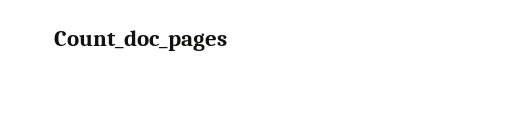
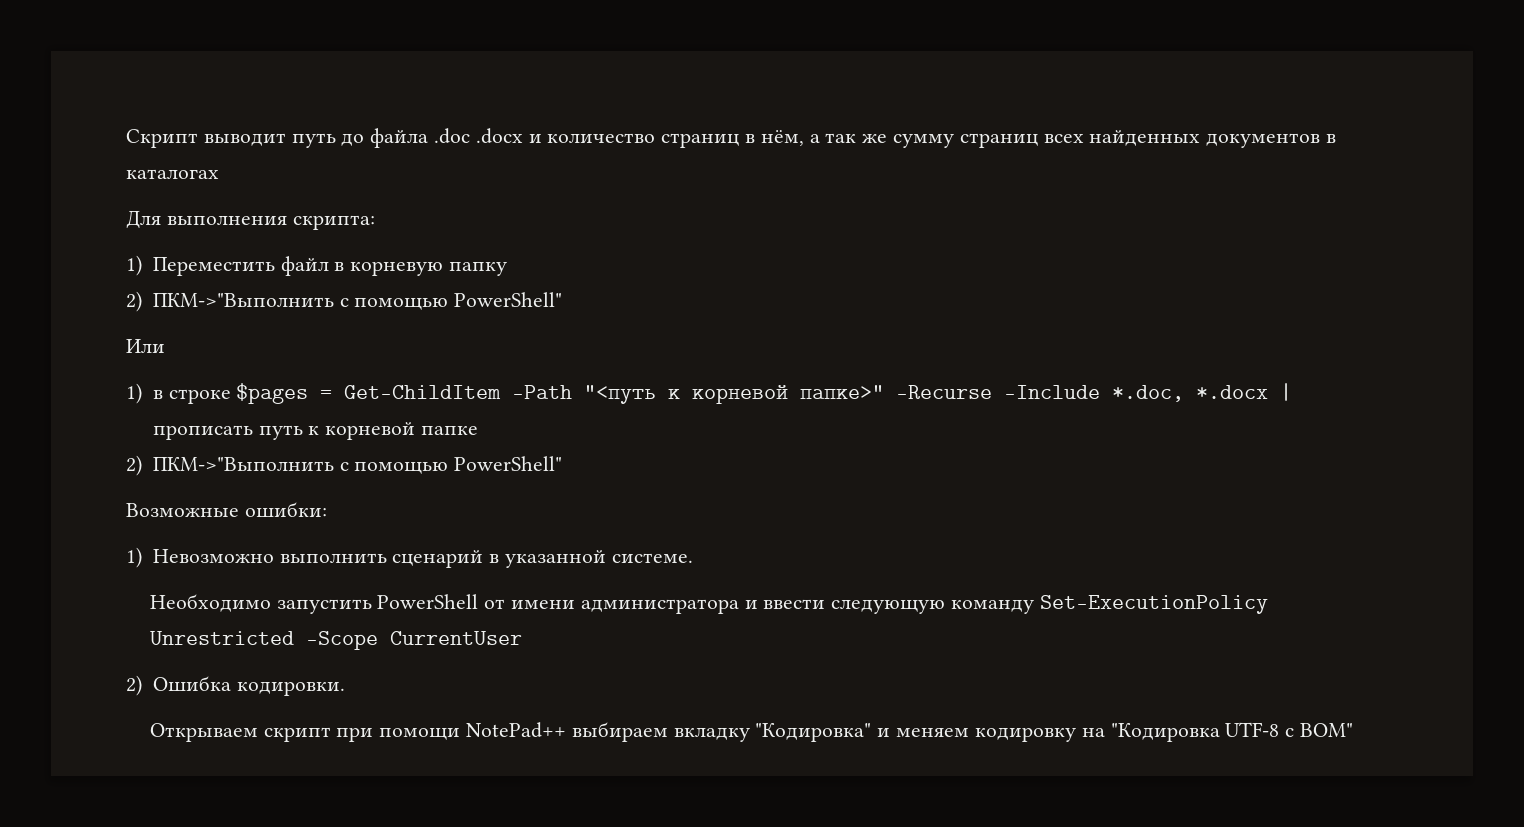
[54,30,227,51] Count_doc_pages -> [126,128,1337,148] [126,169,219,179] [126,210,375,230] [126,255,507,276] [126,291,563,312] [126,339,165,353] [126,383,1293,404] [152,422,478,440] [126,455,563,476] [126,502,327,518] [126,547,693,568] [149,594,1268,614] [149,631,522,650] [126,675,345,696] [149,722,1353,742] Скрипт выводит путь до файла .doc .docx и количество страниц в нём, а так же сумму страниц всех найденных документов в каталогах // Для выполнения скрипта: // 1) Переместить файл в корневую папку // 2) ПКМ->"Выполнить с помощью PowerShell" // Или // 1) в строке $pages = Get-ChildItem -Path "<путь к корневой папке>" -Recurse -Include *.doc, *.docx | прописать путь к корневой папке // 2) ПКМ->"Выполнить с помощью PowerShell" // Возможные ошибки: // 1) Невозможно выполнить сценарий в указанной системе. // Необходимо запустить PowerShell от имени администратора и ввести следующую команду Set-ExecutionPolicy Unrestricted -Scope CurrentUser // 2) Ошибка кодировки. // Открываем скрипт при помощи NotePad++ выбираем вкладку "Кодировка" и меняем кодировку на "Кодировка UTF-8 с BOM"

